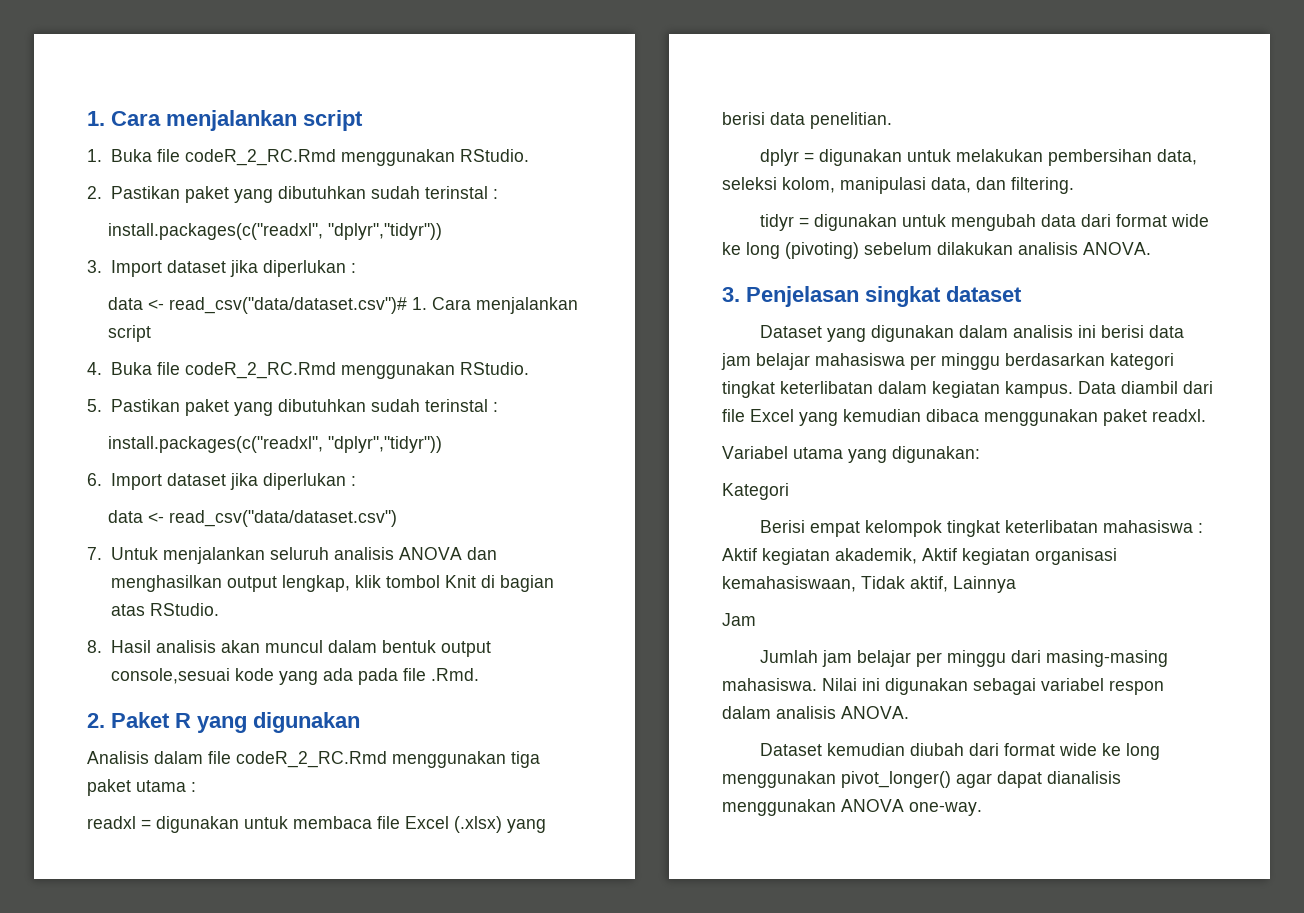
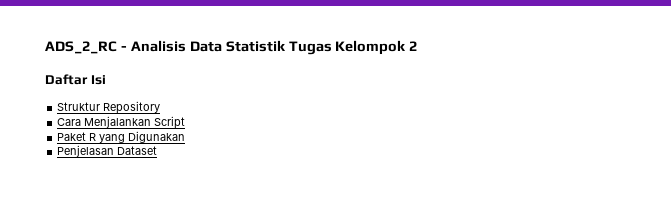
[87,110,363,131] [87,149,529,166] [87,186,498,203] [107,223,442,240] [87,260,356,277] [107,297,578,314] [107,325,151,342] [87,362,529,379] [87,399,498,416] [107,436,442,453] [87,473,356,490] [107,510,397,527] [87,547,497,564] [110,575,554,592] [110,603,219,616] [87,640,491,657] [110,668,479,685] [87,712,360,733] [87,751,540,768] [87,779,196,796] [87,816,546,833] [722,112,892,129] [760,149,1198,166] [722,177,1074,194] [760,214,1210,231] [722,242,1151,259] [722,286,1022,307] [760,325,1185,342] [721,353,1174,370] [722,381,1213,398] [722,409,1206,426] [722,446,980,463] [722,483,789,500] [760,520,1204,537] [722,548,1117,565] [722,576,1016,593] [722,613,756,626] [760,650,1169,667] [722,678,1164,695] [722,706,909,719] [760,743,1161,760] [722,771,1121,788] [722,799,982,816] 1. Cara menjalankan script // 1. Buka file codeR_2_RC.Rmd menggunakan RStudio. // 2. Pastikan paket yang dibutuhkan sudah terinstal : // install.packages(c("readxl", "dplyr","tidyr")) // 3. Import dataset jika diperlukan : // data <- read_csv("data/dataset.csv")# 1. Cara menjalankan script // 4. Buka file codeR_2_RC.Rmd menggunakan RStudio. // 5. Pastikan paket yang dibutuhkan sudah terinstal : // install.packages(c("readxl", "dplyr","tidyr")) // 6. Import dataset jika diperlukan : // data <- read_csv("data/dataset.csv") // 7. Untuk menjalankan seluruh analisis ANOVA dan menghasilkan output lengkap, klik tombol Knit di bagian atas RStudio. // 8. Hasil analisis akan muncul dalam bentuk output console,sesuai kode yang ada pada file .Rmd. // 2. Paket R yang digunakan // Analisis dalam file codeR_2_RC.Rmd menggunakan tiga paket utama : // readxl = digunakan untuk membaca file Excel (.xlsx) yang berisi data penelitian. // dplyr = digunakan untuk melakukan pembersihan data, seleksi kolom, manipulasi data, dan filtering. // tidyr = digunakan untuk mengubah data dari format wide ke long (pivoting) sebelum dilakukan analisis ANOVA. // 3. Penjelasan singkat dataset // Dataset yang digunakan dalam analisis ini berisi data jam belajar mahasiswa per minggu berdasarkan kategori tingkat keterlibatan dalam kegiatan kampus. Data diambil dari file Excel yang kemudian dibaca menggunakan paket readxl. // Variabel utama yang digunakan: // Kategori // Berisi empat kelompok tingkat keterlibatan mahasiswa : Aktif kegiatan akademik, Aktif kegiatan organisasi kemahasiswaan, Tidak aktif, Lainnya // Jam // Jumlah jam belajar per minggu dari masing-masing mahasiswa. Nilai ini digunakan sebagai variabel respon dalam analisis ANOVA. // Dataset kemudian diubah dari format wide ke long menggunakan pivot_longer() agar dapat dianalisis menggunakan ANOVA one-way. -> [45,40,418,55] [45,74,106,85] [57,101,161,114] [57,116,186,129] [57,131,186,143] [57,145,158,157] ADS_2_RC - Analisis Data Statistik Tugas Kelompok 2 // Daftar Isi // Struktur Repository // Cara Menjalankan Script // Paket R yang Digunakan // Penjelasan Dataset

